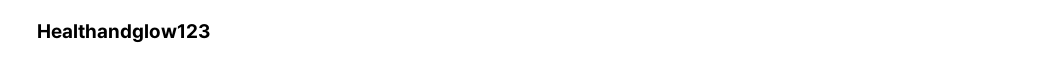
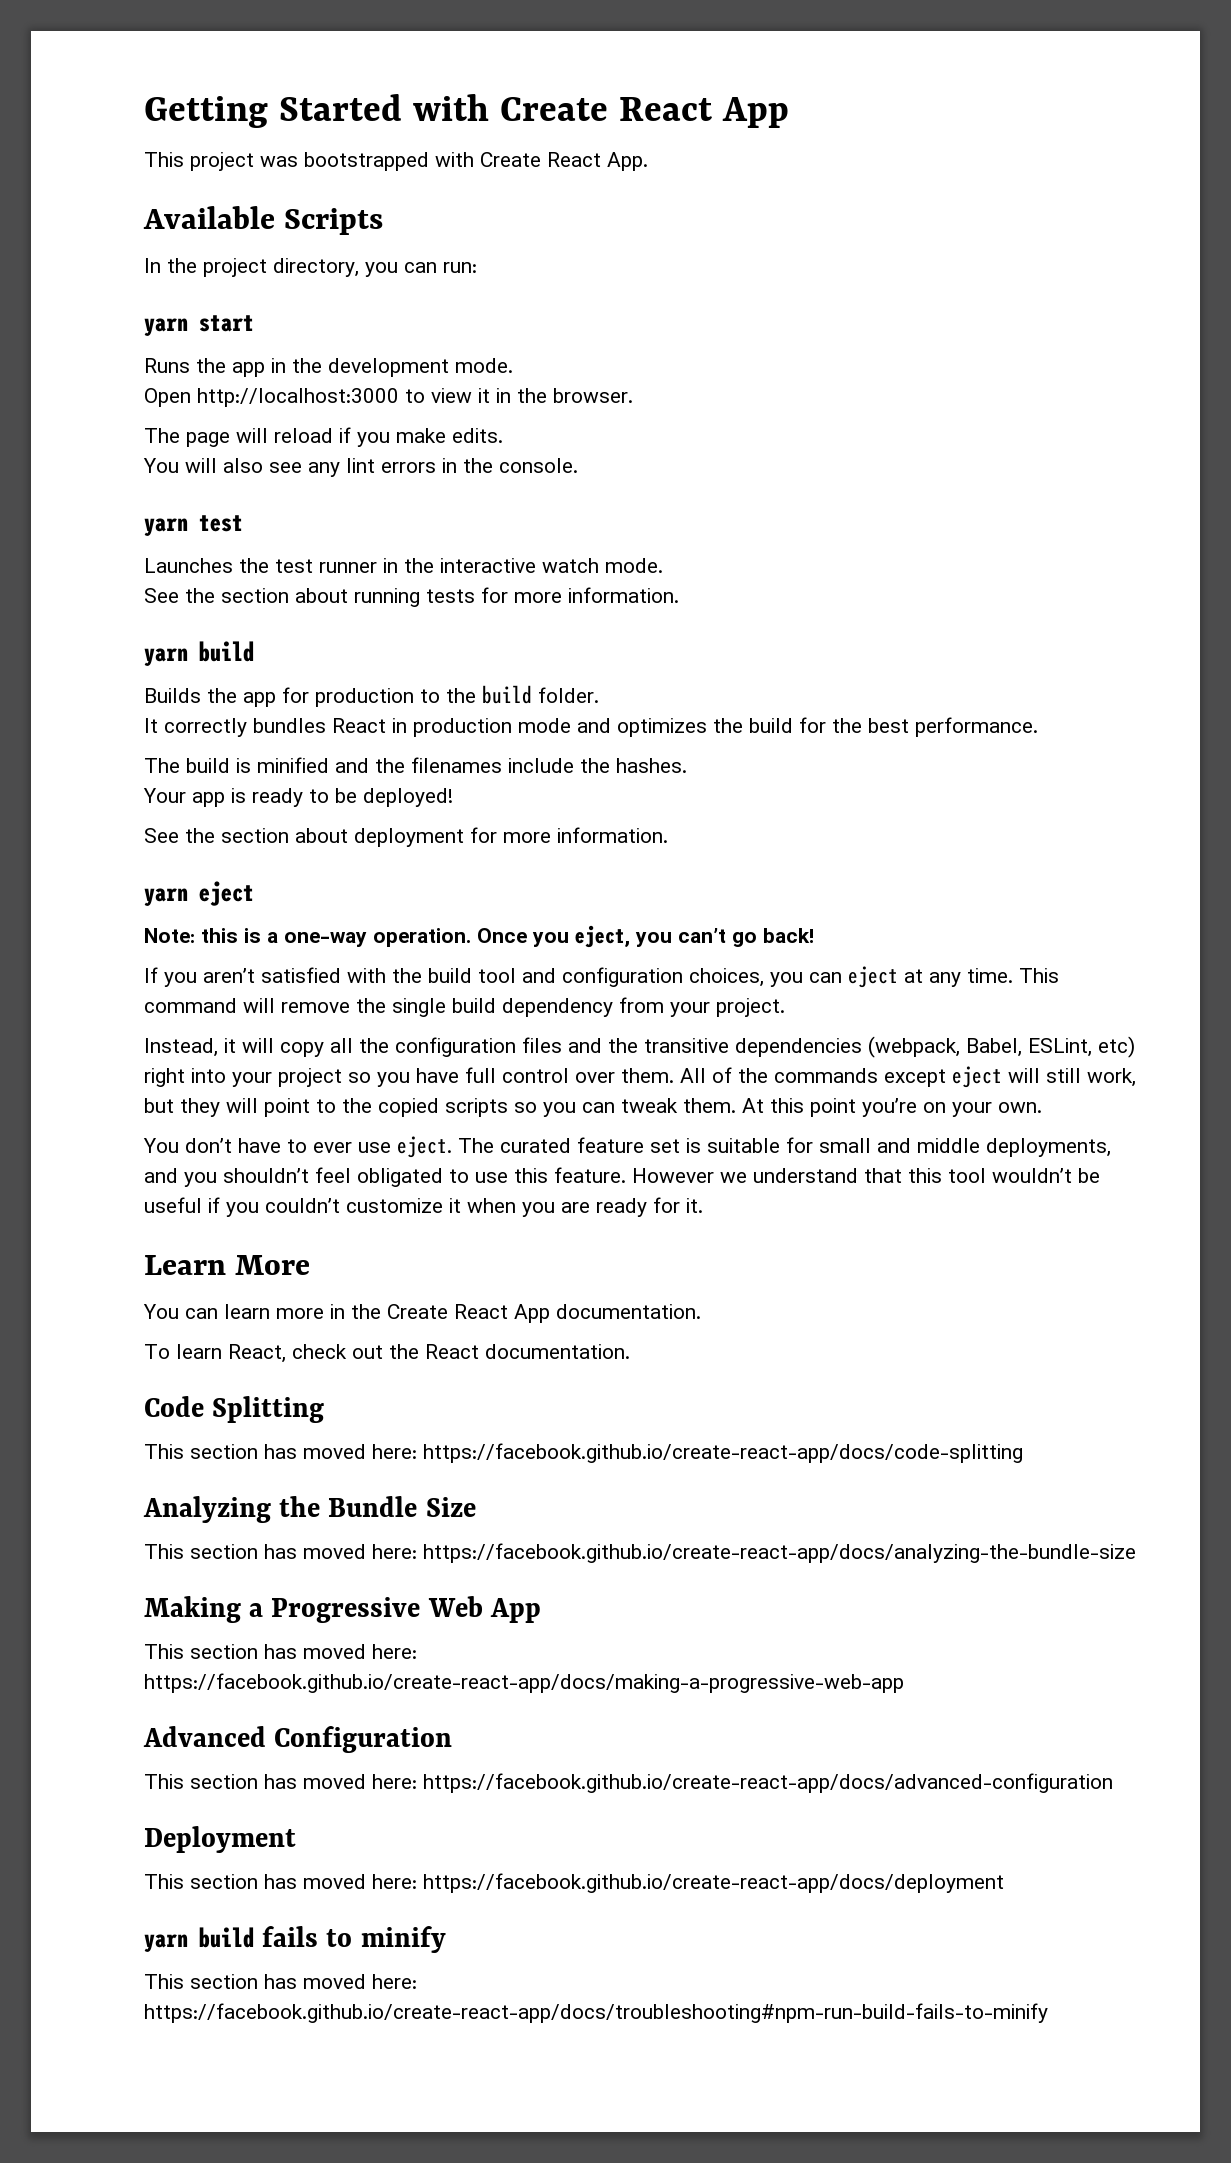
[37,24,210,43] Healthandglow123 -> [144,94,790,128] [144,152,648,171] [143,206,384,235] [144,258,477,277] [144,315,254,336] [144,358,513,377] [144,388,633,407] [144,427,503,447] [143,458,578,477] [144,515,243,536] [144,558,663,573] [144,587,679,607] [144,641,254,666] [144,685,599,707] [144,717,1038,737] [144,757,687,773] [143,788,453,807] [144,827,668,847] [144,881,254,906] [144,925,814,948] [144,966,1059,988] [144,997,785,1017] [144,1036,1135,1058] [144,1066,1136,1088] [144,1098,1042,1117] [143,1136,1111,1158] [144,1167,1100,1187] [144,1197,703,1217] [144,1255,311,1275] [143,1304,701,1323] [144,1344,630,1363] [144,1396,325,1423] [144,1443,1023,1463] [143,1496,476,1523] [144,1543,1136,1563] [144,1596,541,1623] [144,1644,417,1659] [144,1673,904,1693] [143,1726,453,1753] [144,1773,1113,1793] [144,1826,296,1853] [144,1873,1004,1893] [144,1926,446,1953] [144,1974,417,1989] [144,2003,1048,2023] Getting Started with Create React App // This project was bootstrapped with Create React App. // Available Scripts // In the project directory, you can run: // yarn start // Runs the app in the development mode. // Open http://localhost:3000 to view it in the browser. // The page will reload if you make edits. // You will also see any lint errors in the console. // yarn test // Launches the test runner in the interactive watch mode. // See the section about running tests for more information. // yarn build // Builds the app for production to the build folder. // It correctly bundles React in production mode and optimizes the build for the best performance. // The build is minified and the filenames include the hashes. // Your app is ready to be deployed! // See the section about deployment for more information. // yarn eject // Note: this is a one-way operation. Once you eject, you can’t go back! // If you aren’t satisfied with the build tool and configuration choices, you can eject at any time. This command will remove the single build dependency from your project. // Instead, it will copy all the configuration files and the transitive dependencies (webpack, Babel, ESLint, etc) right into your project so you have full control over them. All of the commands except eject will still work, but they will point to the copied scripts so you can tweak them. At this point you’re on your own. // You don’t have to ever use eject. The curated feature set is suitable for small and middle deployments, and you shouldn’t feel obligated to use this feature. However we understand that this tool wouldn’t be useful if you couldn’t customize it when you are ready for it. // Learn More // You can learn more in the Create React App documentation. // To learn React, check out the React documentation. // Code Splitting // This section has moved here: https://facebook.github.io/create-react-app/docs/code-splitting // Analyzing the Bundle Size // This section has moved here: https://facebook.github.io/create-react-app/docs/analyzing-the-bundle-size // Making a Progressive Web App // This section has moved here: https://facebook.github.io/create-react-app/docs/making-a-progressive-web-app // Advanced Configuration // This section has moved here: https://facebook.github.io/create-react-app/docs/advanced-configuration // Deployment // This section has moved here: https://facebook.github.io/create-react-app/docs/deployment // yarn build fails to minify // This section has moved here: https://facebook.github.io/create-react-app/docs/troubleshooting#npm-run-build-fails-to-minify

